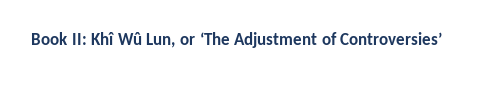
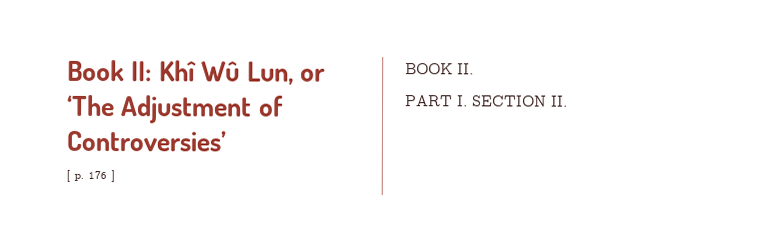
(443, 38) none -> [66,169,115,183] [405,63,474,75] [405,95,568,107] // [ p. 176 ] // BOOK II. // PART I. SECTION II.

